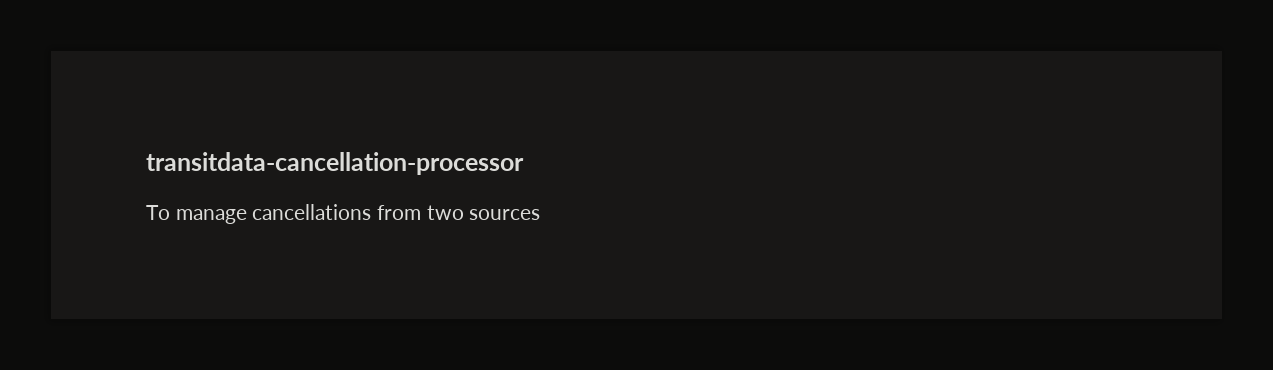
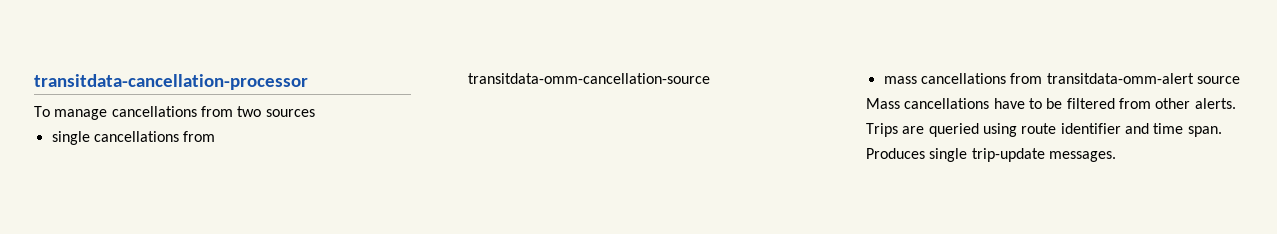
(541, 214) none -> [51,131,216,145] [467,73,710,84] [883,73,1240,84] [866,98,1236,109] [866,123,1222,137] [866,148,1116,162] // single cancellations from transitdata-omm-cancellation-source // mass cancellations from transitdata-omm-alert source // Mass cancellations have to be filtered from other alerts. // Trips are queried using route identifier and time span. // Produces single trip-update messages.

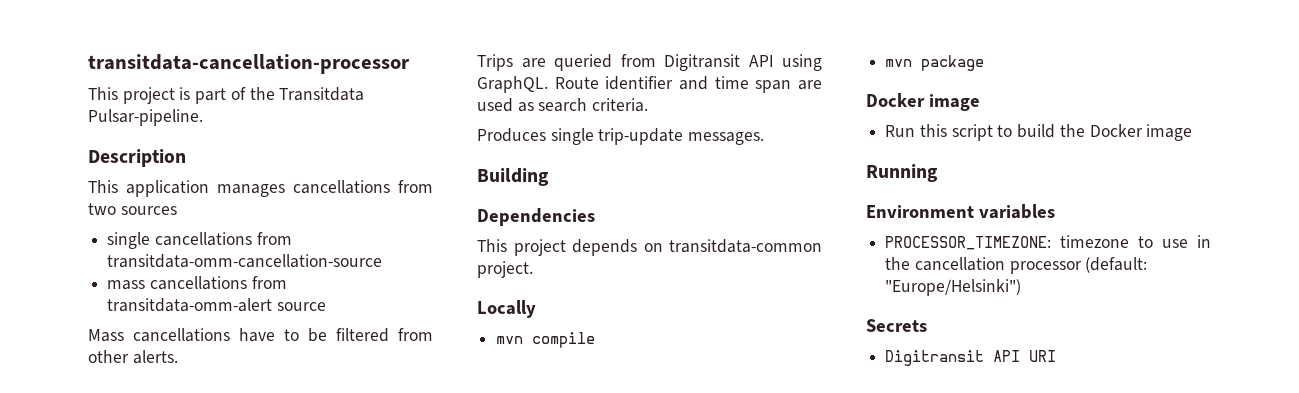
[34,106,108,120] To manage -> [88,87,365,104] [88,109,203,126] [88,149,186,167] [88,180,285,197] This project is part of the Transitdata Pulsar-pipeline. // Description // This application manages
[982,123,1222,137] [866,148,1116,162] using route identifier and time span. // Produces single trip-update messages. -> [620,54,822,71] [477,76,822,93] [477,98,649,112] [477,128,765,145] [477,168,549,186] [477,208,595,226] [477,239,822,256] [477,261,533,278] [477,300,536,318] [496,332,596,348] [885,55,985,71] [866,93,980,111] [885,124,1193,141] [866,164,938,182] [866,204,1055,219] [885,235,1211,250] [885,257,1148,274] [885,279,1022,296] [866,319,927,332] [885,350,1057,366] from Digitransit API using GraphQL. Route identifier and time span are used as search criteria. // Produces single trip-update messages. // Building // Dependencies // This project depends on transitdata-common project. // Locally // mvn compile // mvn package // Docker image // Run this script to build the Docker image // Running // Environment variables // PROCESSOR_TIMEZONE: timezone to use in the cancellation processor (default: "Europe/Helsinki") // Secrets // Digitransit API URI

